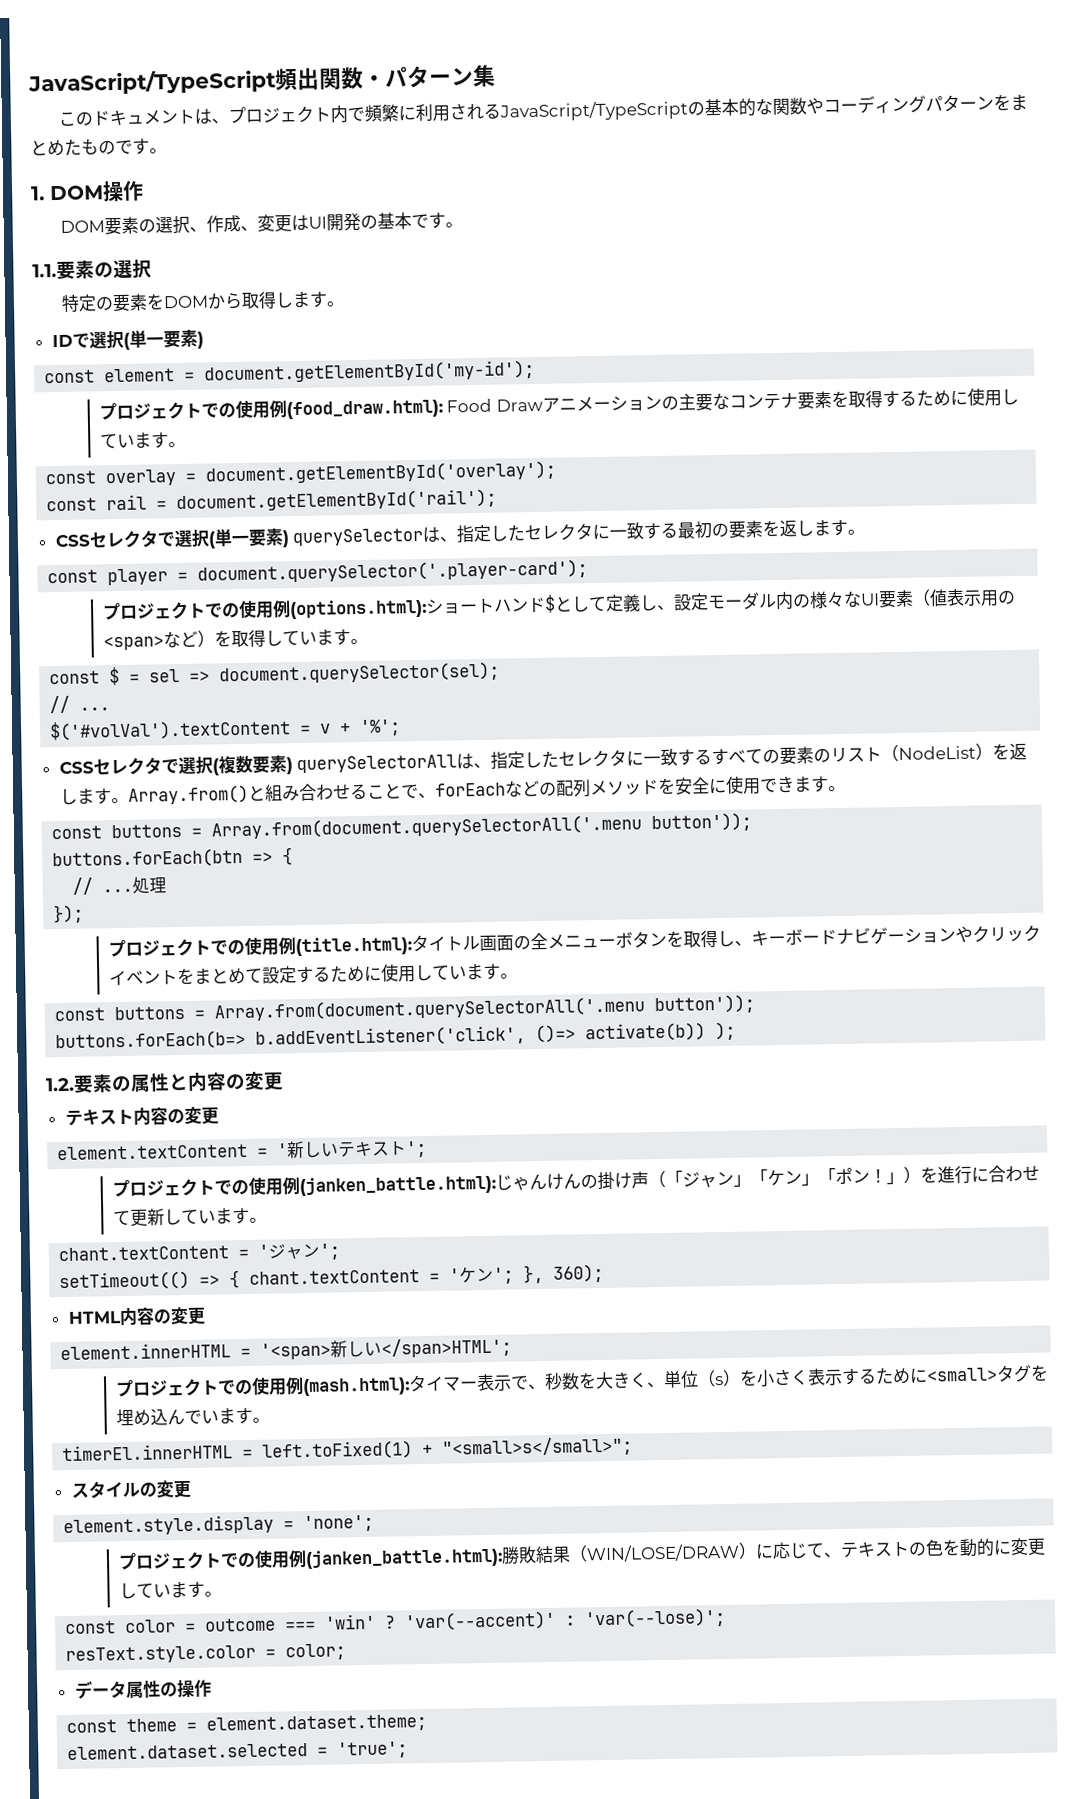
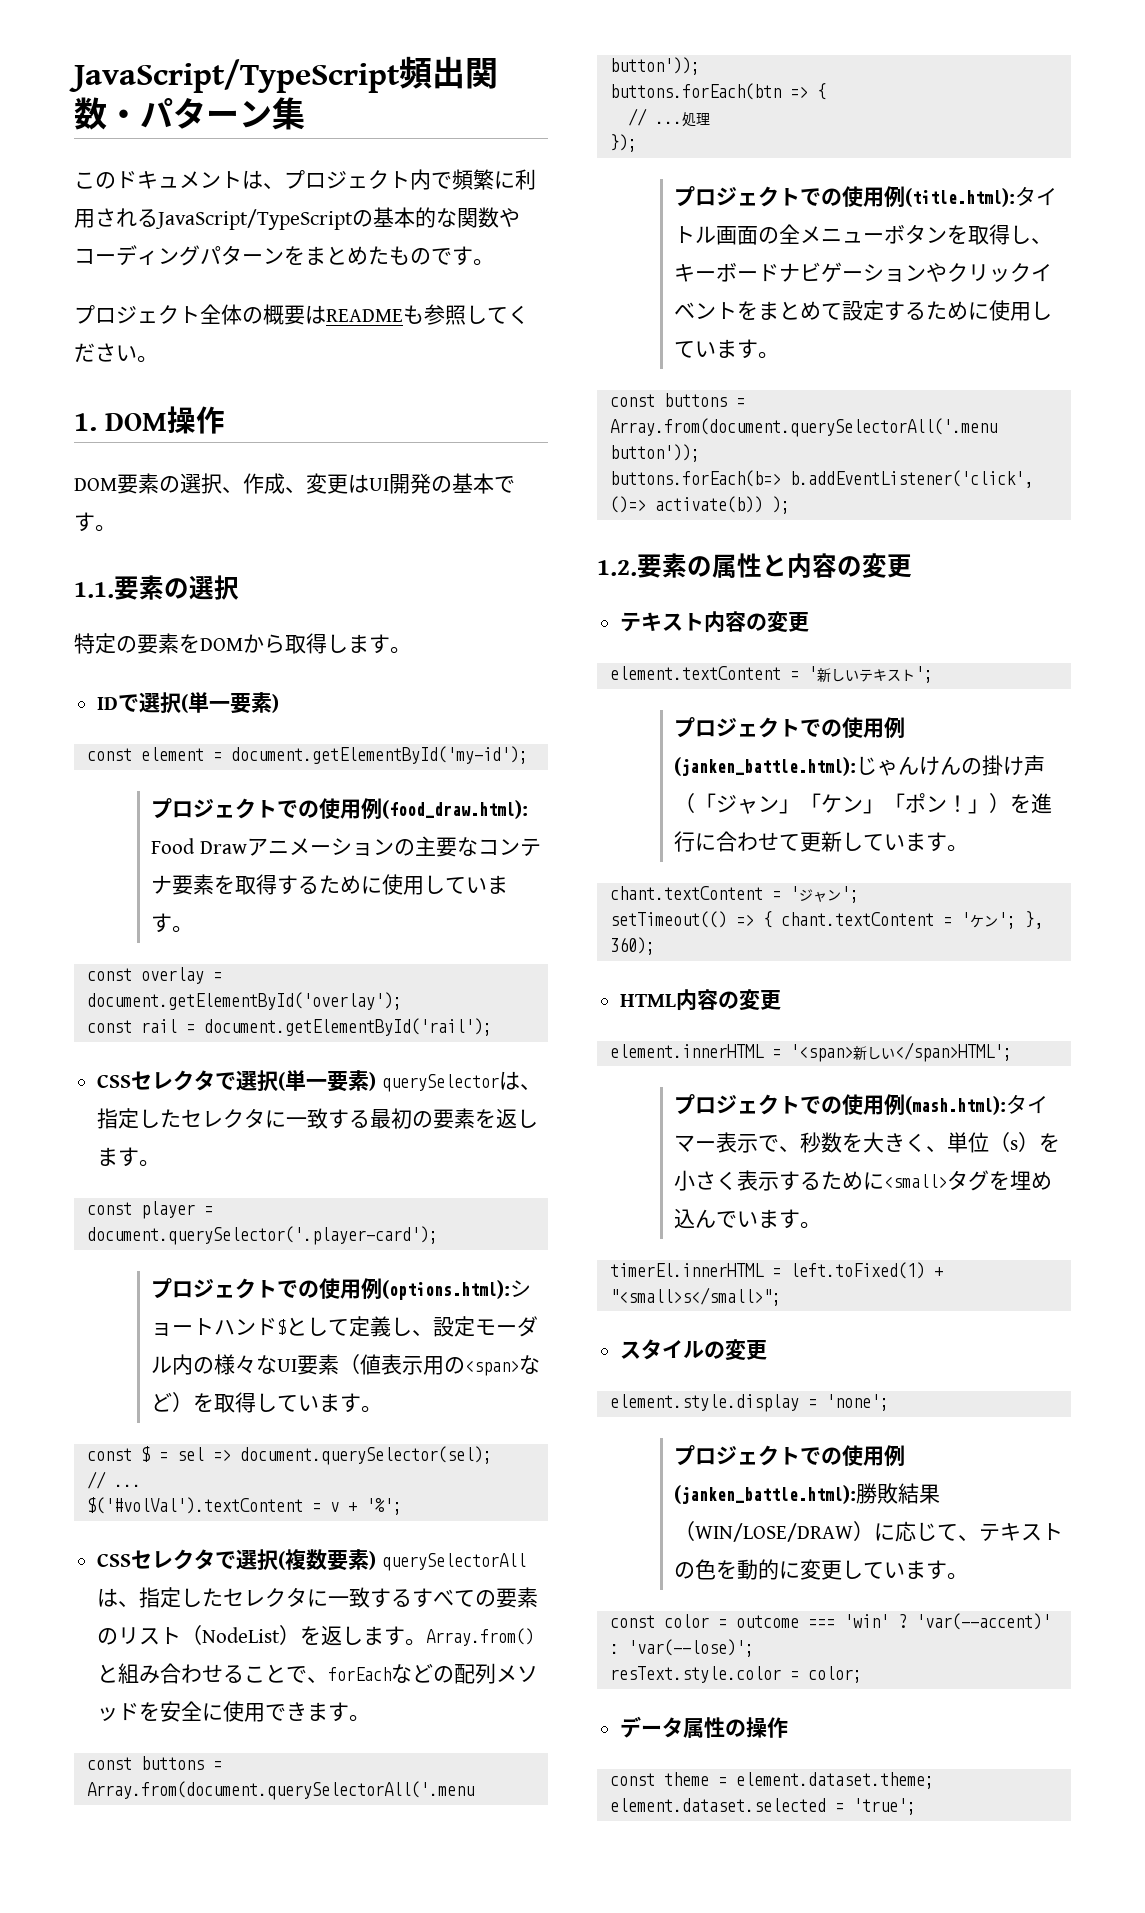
(167, 151) none -> [74,304,529,325] [74,343,158,363] // プロジェクト全体の概要はREADMEも参照してください。

